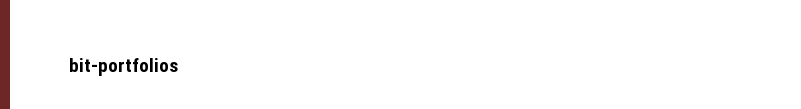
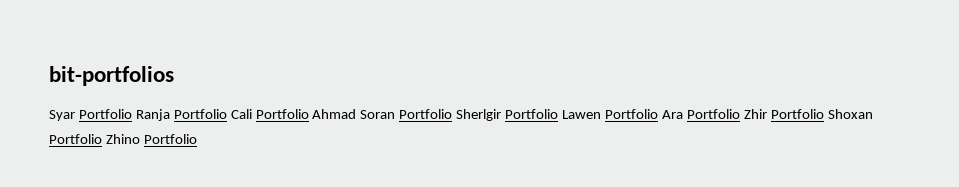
(178, 67) none -> [49,109,873,121] [49,134,197,144] // Syar Portfolio Ranja Portfolio Cali Portfolio Ahmad Soran Portfolio Sherlgir Portfolio Lawen Portfolio Ara Portfolio Zhir Portfolio Shoxan Portfolio Zhino Portfolio

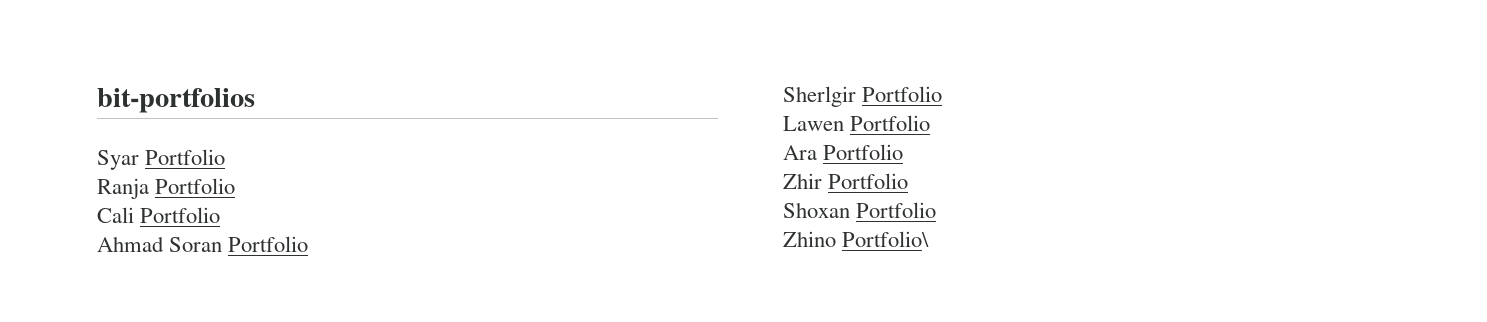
(132, 114) none -> (226, 157) //
(227, 114) none -> (236, 186) //
(309, 114) none -> (221, 215) //
(453, 114) none -> (309, 244) //
(559, 114) none -> (943, 94) //
(658, 114) none -> (931, 123) //
(740, 114) none -> (904, 152) //
(824, 114) none -> (909, 181) //
[105,134,197,144] Zhino Portfolio -> [783,231,930,247] // Zhino Portfolio\

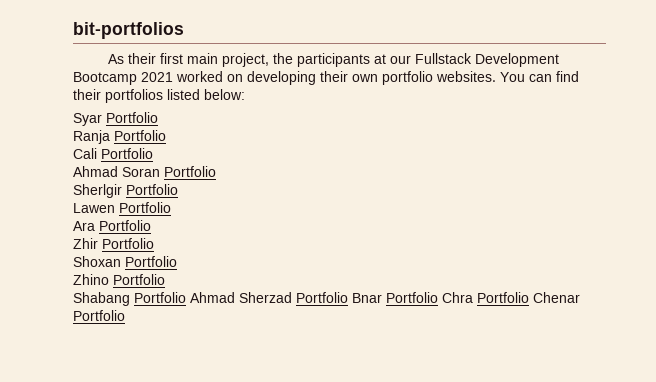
(255, 100) none -> [107,53,559,67] [73,71,579,85] [73,89,245,103] // As their first main project, the participants at our Fullstack Development Bootcamp 2021 worked on developing their own portfolio websites. You can find their portfolios listed below:
[842,231,930,247] Portfolio\ -> [113,274,165,285] [73,292,580,306] [73,310,125,321] Portfolio // Shabang Portfolio Ahmad Sherzad Portfolio Bnar Portfolio Chra Portfolio Chenar Portfolio

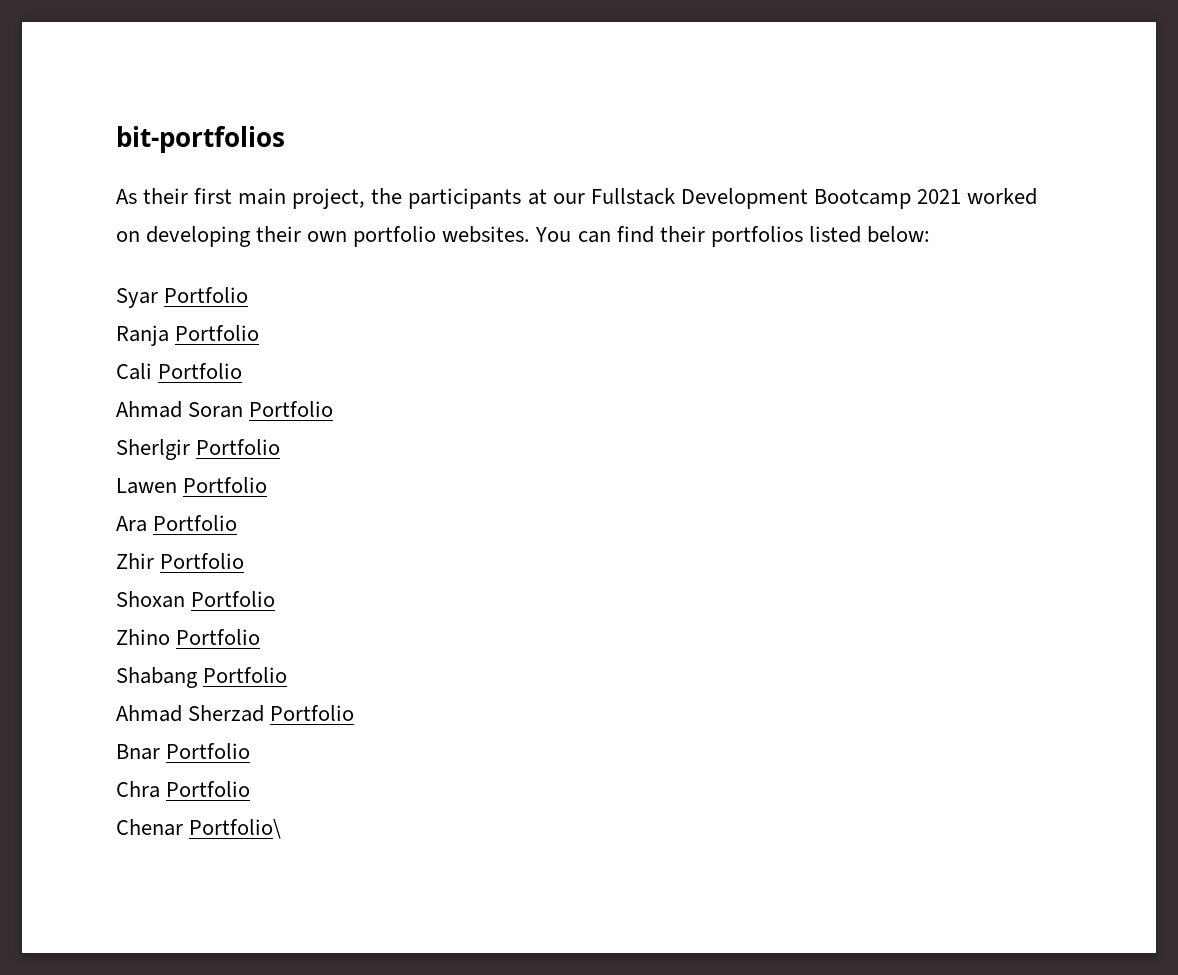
(186, 297) none -> (288, 675) //
(348, 297) none -> (355, 713) //
(438, 297) none -> (251, 751) //
[533,292,580,303] [73,310,125,321] Chenar Portfolio -> [116,819,282,839] // Chenar Portfolio\

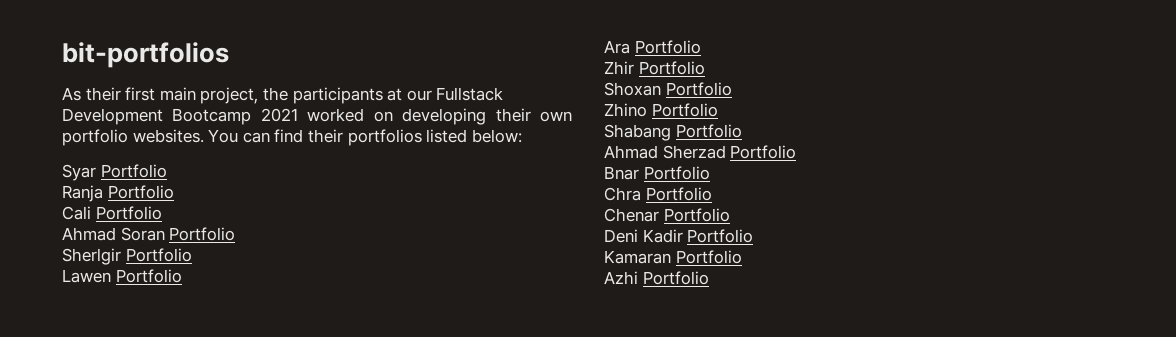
[189,819,282,839] Portfolio\ -> [663,208,730,222] [604,229,754,243] [604,250,742,264] [604,271,709,285] Portfolio // Deni Kadir Portfolio // Kamaran Portfolio // Azhi Portfolio

